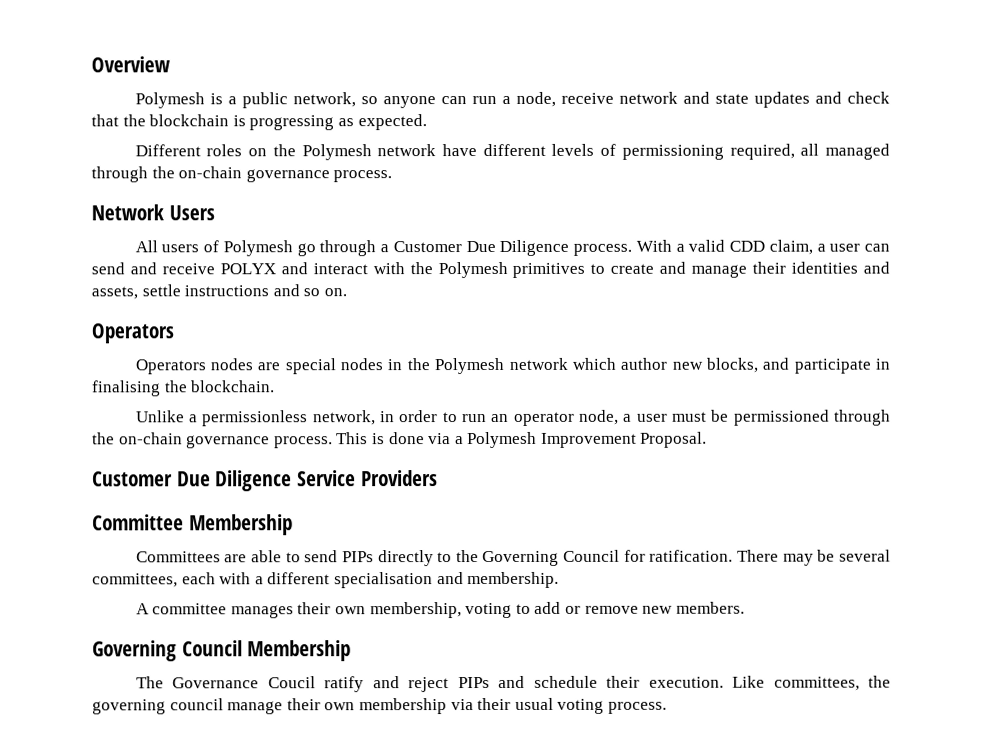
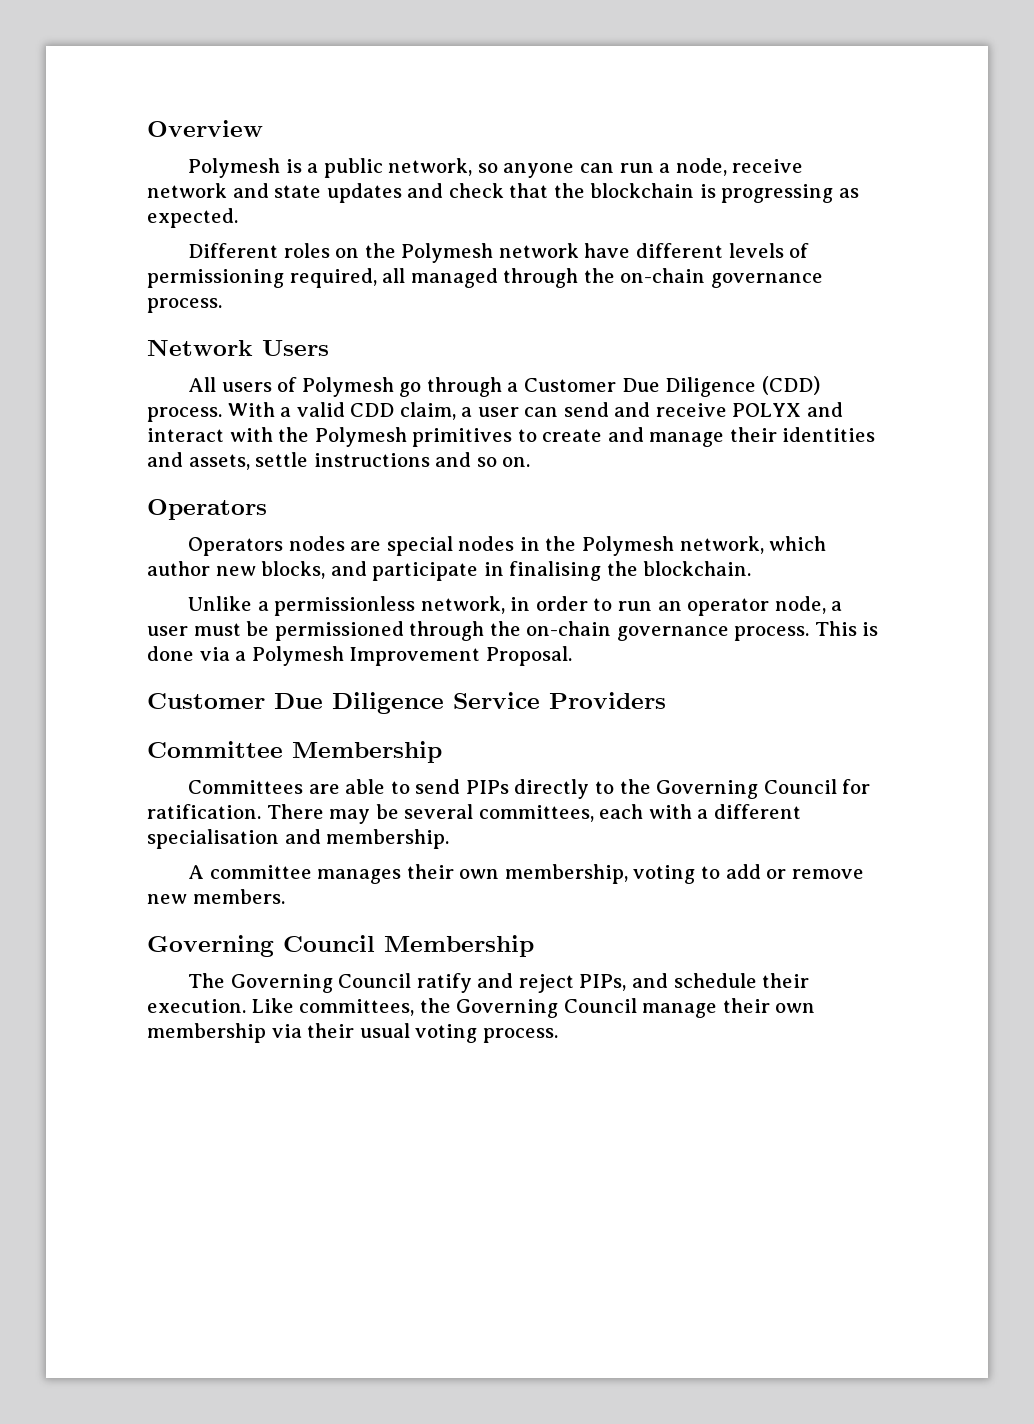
(570, 247) none -> [761,376,820,395] (CDD)
[508,357,568,370] network -> [679,536,764,554] network,
[172,676,316,689] Governance Coucil -> [230,973,412,993] Governing Council
[457,677,490,689] PIPs -> [579,974,627,991] PIPs,
[92,698,224,715] governing council -> [456,998,637,1018] Governing Council

